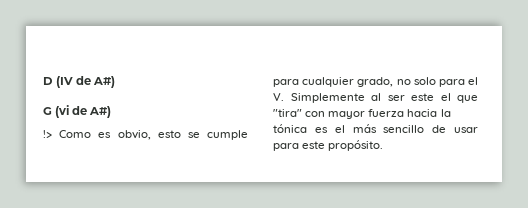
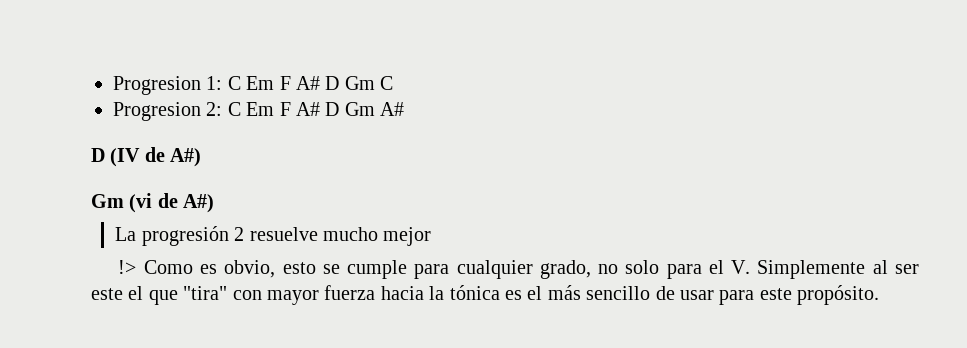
(43, 81) none -> [113,76,394,95] [113,102,405,121] Progresion 1: C Em F A# D Gm C // Progresion 2: C Em F A# D Gm A# //
[43,107,52,115] G -> [91,194,124,208] Gm
(112, 112) none -> [115,226,432,246] // La progresión 2 resuelve mucho mejor

